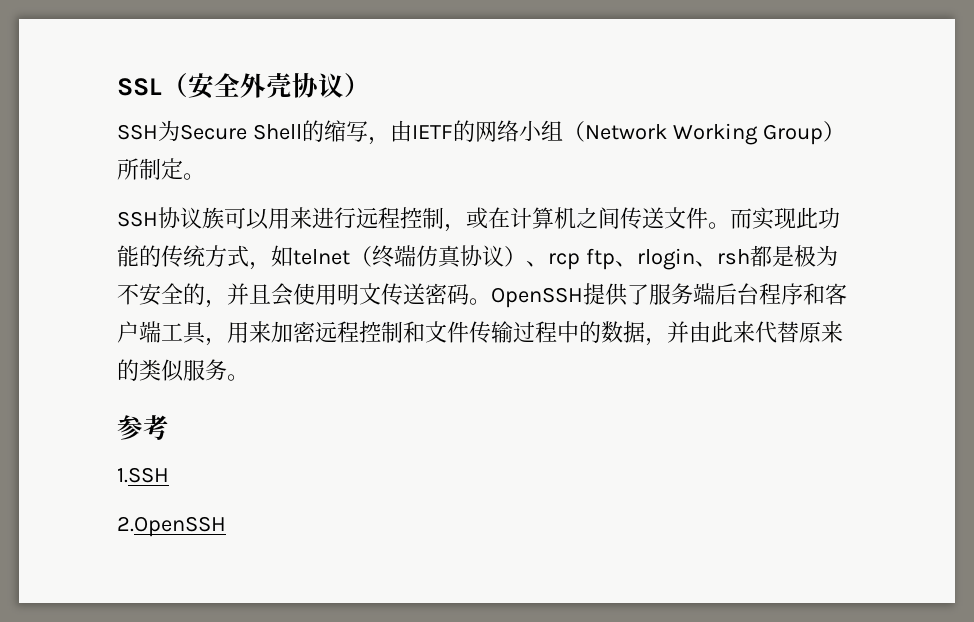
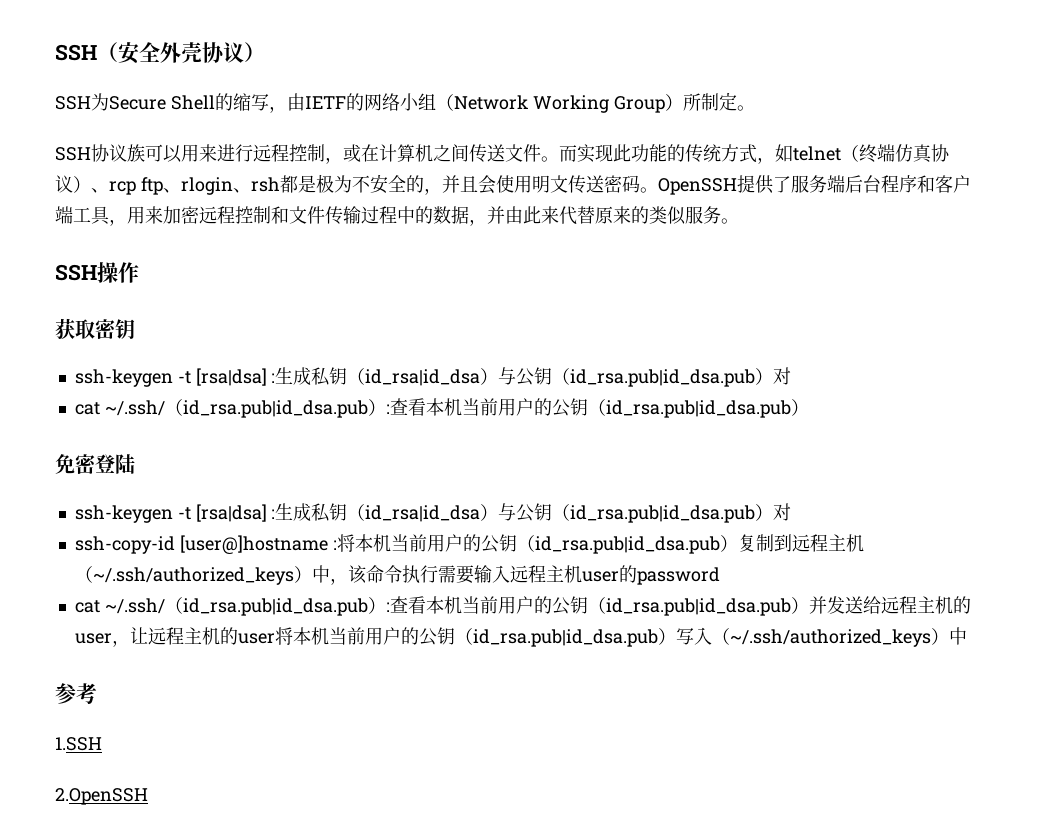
[117,78,162,96] SSL -> [55,44,97,61] SSH
(249, 377) none -> [55,262,139,283] [55,318,135,339] [74,367,792,387] [74,398,809,418] [55,454,135,474] [74,503,792,523] [74,534,864,554] [74,565,720,585] [74,596,971,616] [74,627,967,647] // SSH操作 // 获取密钥 // ssh-keygen -t [rsa|dsa] :生成私钥（id_rsa|id_dsa）与公钥（id_rsa.pub|id_dsa.pub）对 // cat ~/.ssh/（id_rsa.pub|id_dsa.pub）:查看本机当前用户的公钥（id_rsa.pub|id_dsa.pub） // 免密登陆 // ssh-keygen -t [rsa|dsa] :生成私钥（id_rsa|id_dsa）与公钥（id_rsa.pub|id_dsa.pub）对 // ssh-copy-id [user@]hostname :将本机当前用户的公钥（id_rsa.pub|id_dsa.pub）复制到远程主机（~/.ssh/authorized_keys）中，该命令执行需要输入远程主机user的password // cat ~/.ssh/（id_rsa.pub|id_dsa.pub）:查看本机当前用户的公钥（id_rsa.pub|id_dsa.pub）并发送给远程主机的user，让远程主机的user将本机当前用户的公钥（id_rsa.pub|id_dsa.pub）写入（~/.ssh/authorized_keys）中

